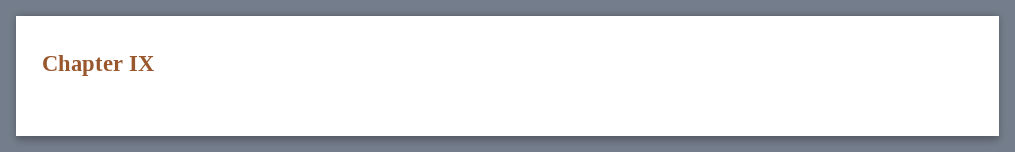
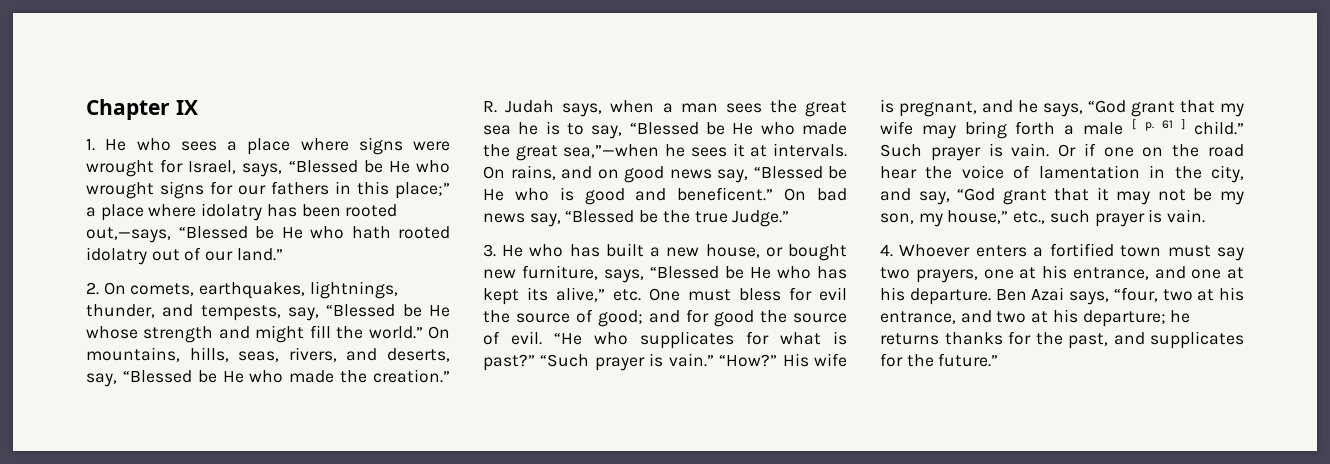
(155, 63) none -> [86,137,450,155] [86,159,451,177] [86,181,450,199] [86,203,398,221] [86,226,450,243] [86,247,283,265] [86,281,398,299] [86,304,450,321] [86,325,451,343] [86,347,450,362] [86,369,450,387] [483,100,847,117] [483,121,847,139] [483,143,847,161] [483,165,847,183] [483,187,847,205] [483,210,790,227] [483,243,847,261] [483,265,847,283] [483,287,847,305] [483,309,847,327] [483,331,847,349] [483,353,847,371] [880,99,1244,117] [880,119,1244,139] [880,143,1244,161] [880,165,1244,183] [880,187,1244,205] [880,209,1206,227] [880,243,1244,261] [880,265,1244,283] [880,287,1244,305] [880,309,1191,327] [880,331,1244,349] [880,353,999,367] // 1. He who sees a place where signs were wrought for Israel, says, “Blessed be He who wrought signs for our fathers in this place;” a place where idolatry has been rooted out,—says, “Blessed be He who hath rooted idolatry out of our land.” // 2. On comets, earthquakes, lightnings, thunder, and tempests, say, “Blessed be He whose strength and might fill the world.” On mountains, hills, seas, rivers, and deserts, say, “Blessed be He who made the creation.” R. Judah says, when a man sees the great sea he is to say, “Blessed be He who made the great sea,”—when he sees it at intervals. On rains, and on good news say, “Blessed be He who is good and beneficent.” On bad news say, “Blessed be the true Judge.” // 3. He who has built a new house, or bought new furniture, says, “Blessed be He who has kept its alive,” etc. One must bless for evil the source of good; and for good the source of evil. “He who supplicates for what is past?” “Such prayer is vain.” “How?” His wife is pregnant, and he says, “God grant that my wife may bring forth a male [ p. 61 ] child.” Such prayer is vain. Or if one on the road hear the voice of lamentation in the city, and say, “God grant that it may not be my son, my house,” etc., such prayer is vain. // 4. Whoever enters a fortified town must say two prayers, one at his entrance, and one at his departure. Ben Azai says, “four, two at his entrance, and two at his departure; he returns thanks for the past, and supplicates for the future.”

